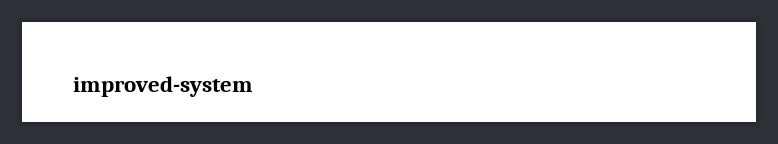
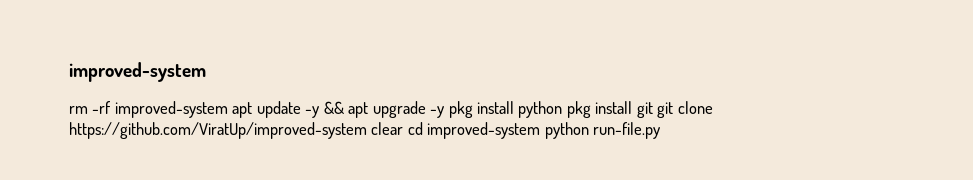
[73,76,253,97] improved-system -> [69,62,206,82] [69,101,713,118] [69,122,661,139] improved-system // rm -rf improved-system apt update -y && apt upgrade -y pkg install python pkg install git git clone https://github.com/ViratUp/improved-system clear cd improved-system python run-file.py

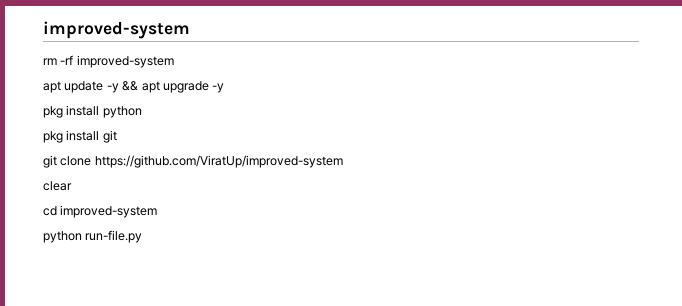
(228, 109) none -> (174, 61) //
(445, 112) none -> (225, 88) //
(563, 109) none -> (142, 112) //
(653, 110) none -> (117, 136) //
(367, 130) none -> (343, 161) //
(404, 128) none -> (72, 186) //
(541, 130) none -> (158, 211) //

